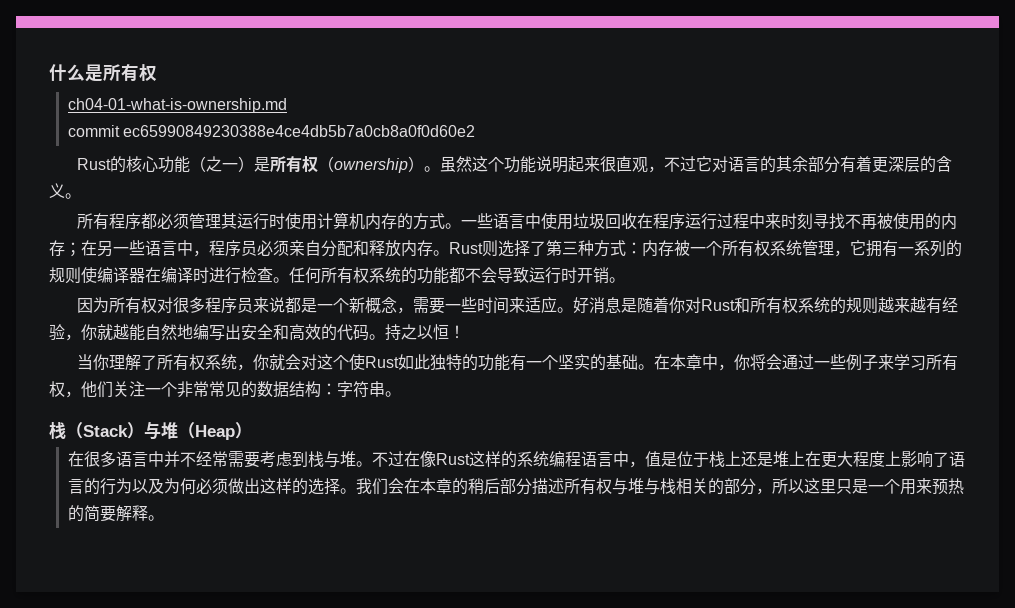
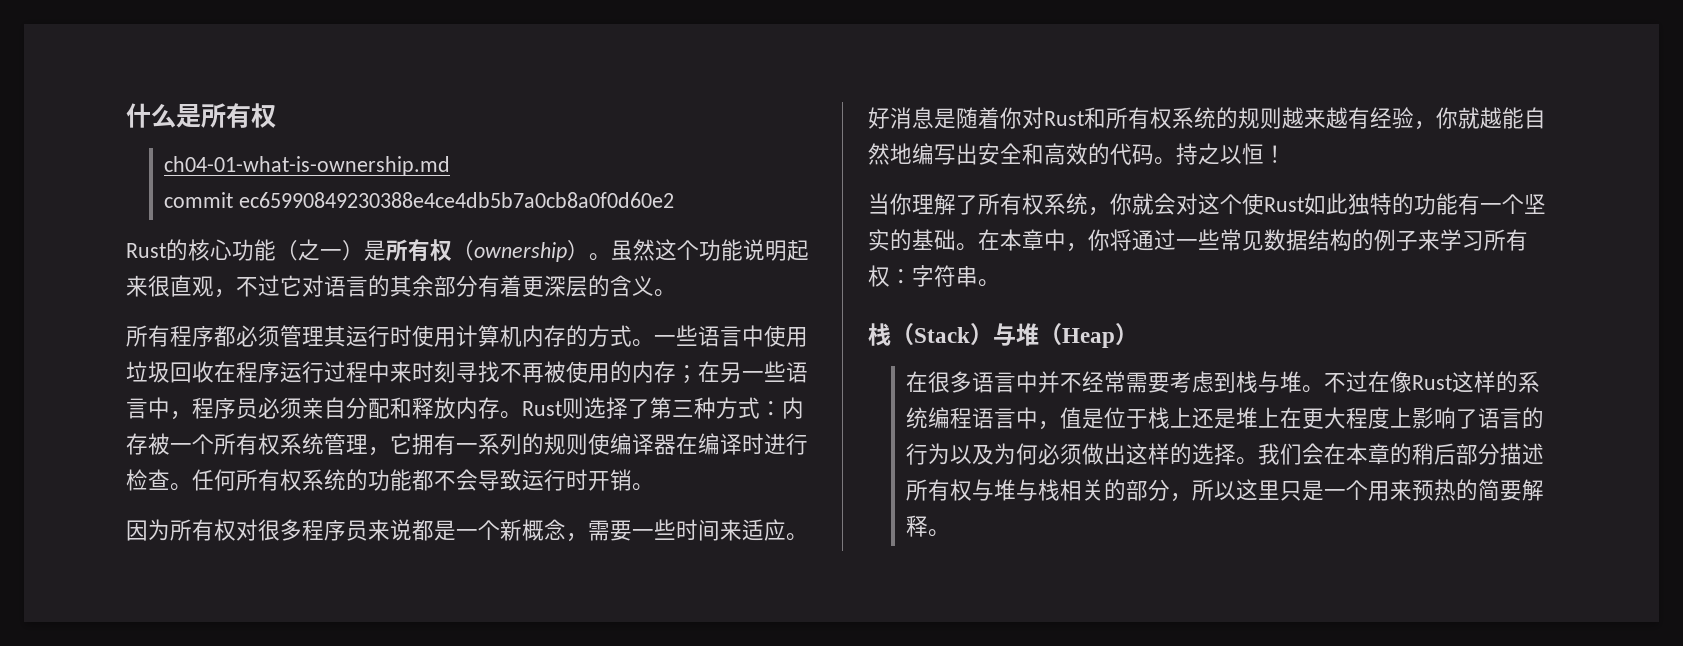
[766,354,783,370] 会 -> (1132, 240) none
(847, 362) none -> [1220,229,1374,251] 常见数据结构的
[65,381,321,398] ，他们关注一个非常常见的数据结构 -> (890, 276) none

